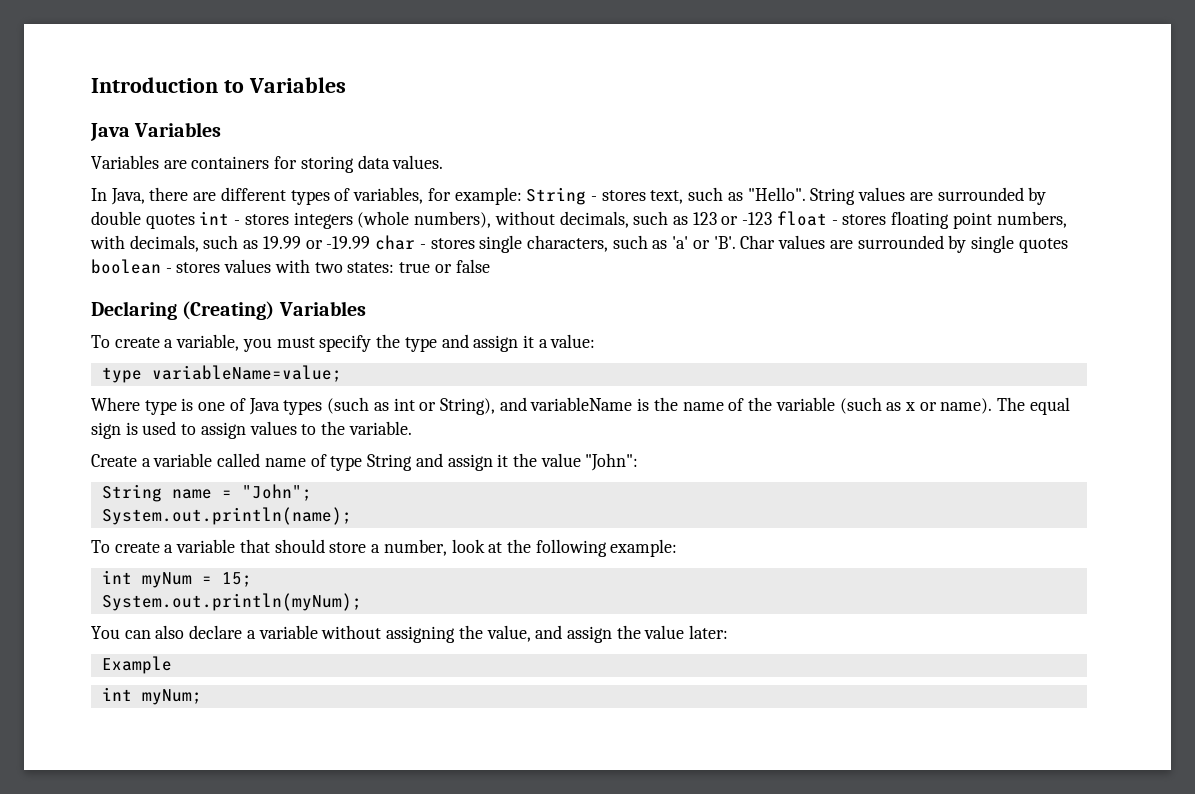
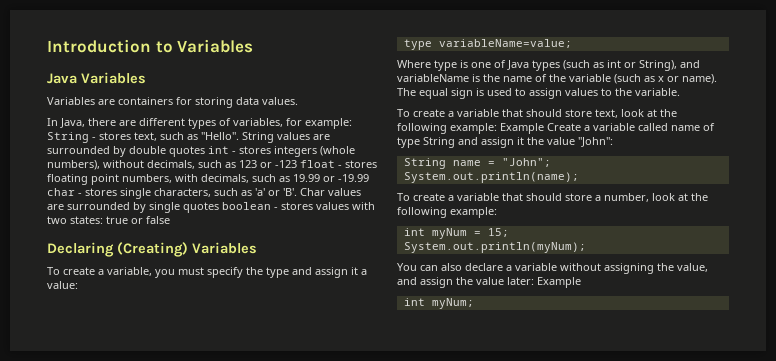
(412, 428) none -> [397,109,677,118] [397,123,544,134] To create a variable that should store text, look at the following example: Example
(729, 632) // -> (534, 281) none

